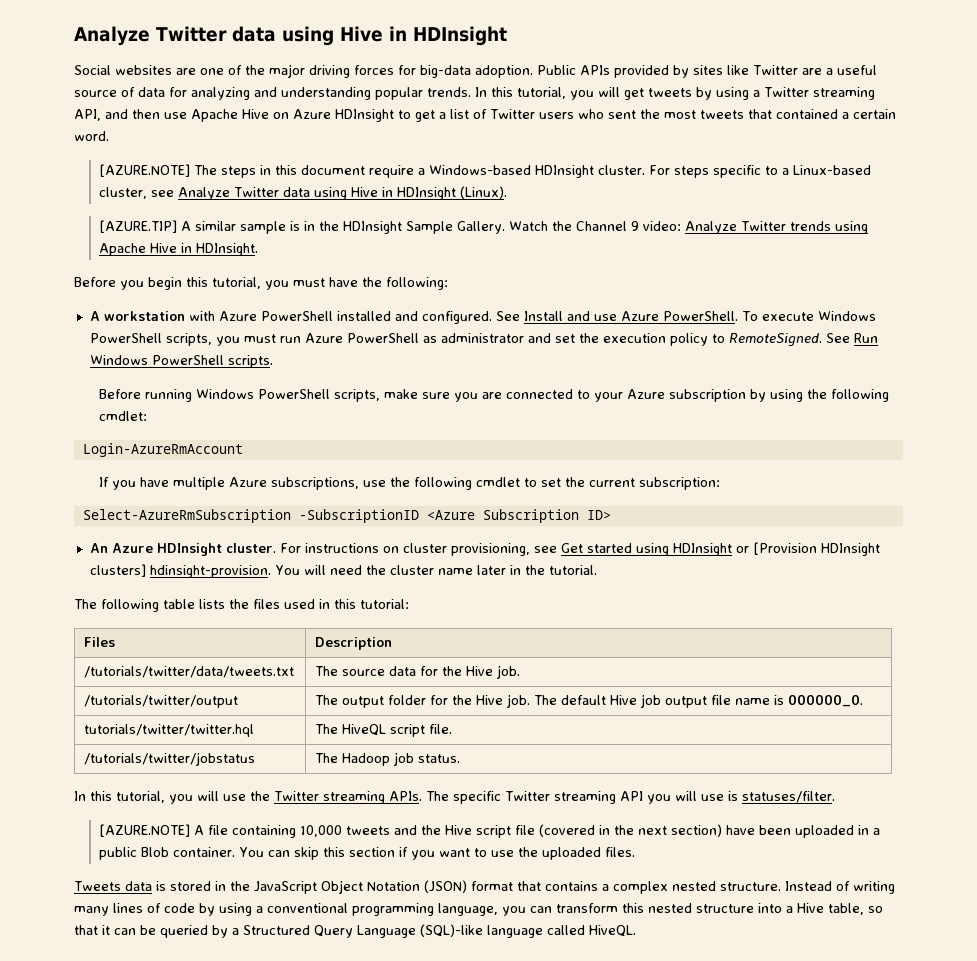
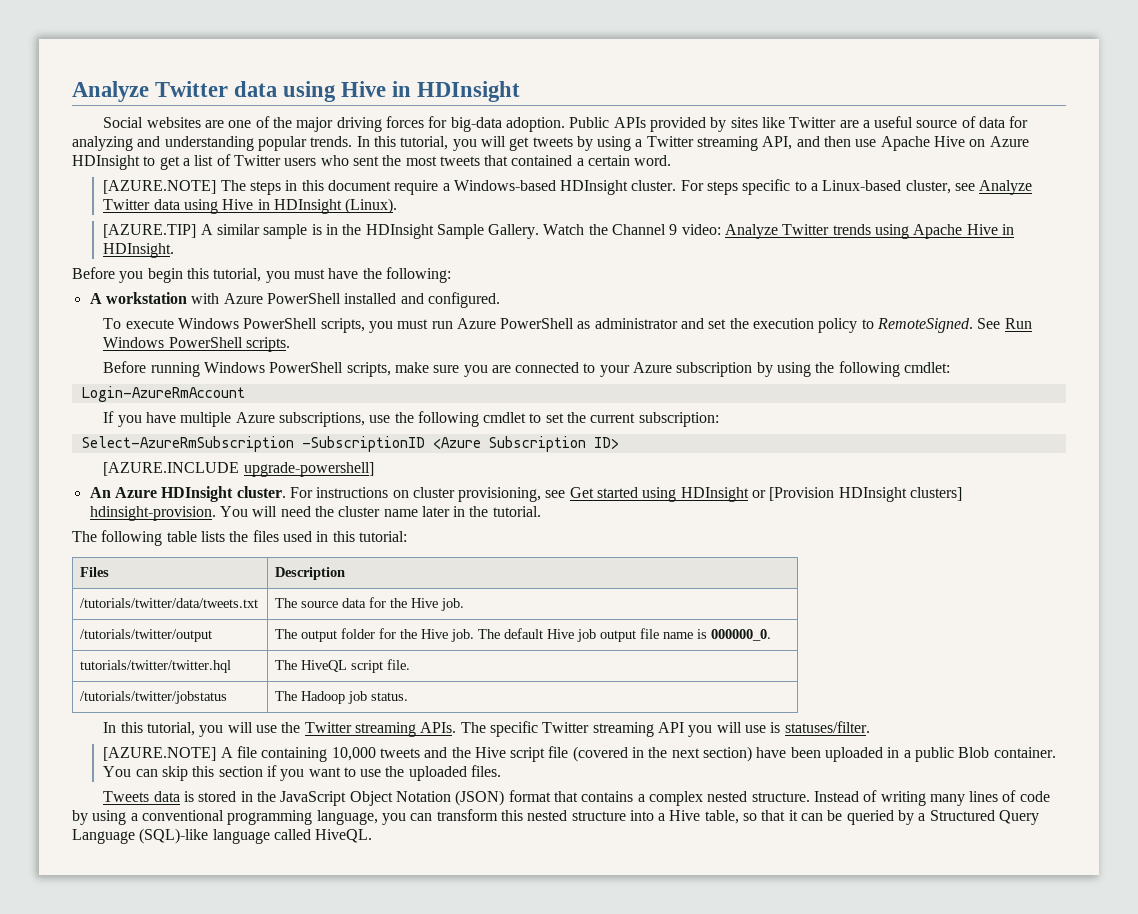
[495,311,738,321] See Install and use Azure PowerShell. -> (500, 300) //
(611, 515) none -> [103,462,374,477] // [AZURE.INCLUDE upgrade-powershell]

